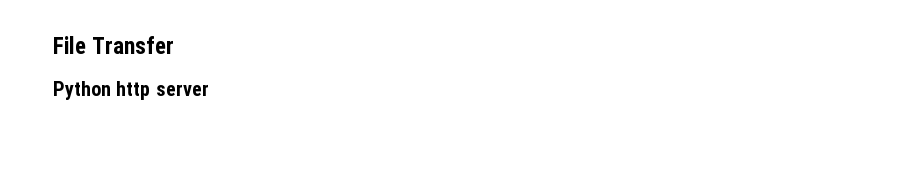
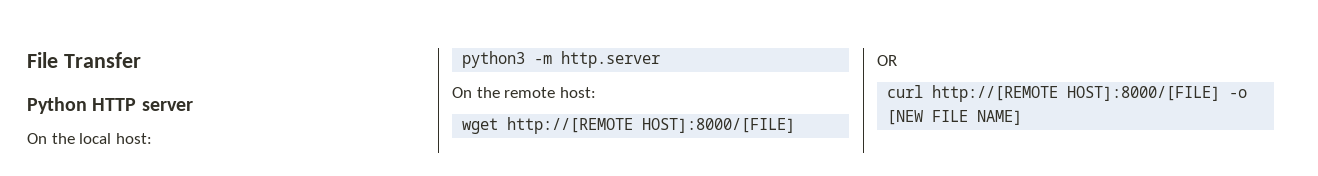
[116,81,151,100] http -> [92,98,137,111] HTTP
(209, 90) none -> [27,133,152,144] [462,51,661,68] [452,87,596,98] [462,117,796,134] [877,55,897,66] [887,85,1248,102] [887,110,1023,125] // On the local host: // python3 -m http.server // On the remote host: // wget http://[REMOTE HOST]:8000/[FILE] // OR // curl http://[REMOTE HOST]:8000/[FILE] -o [NEW FILE NAME]

